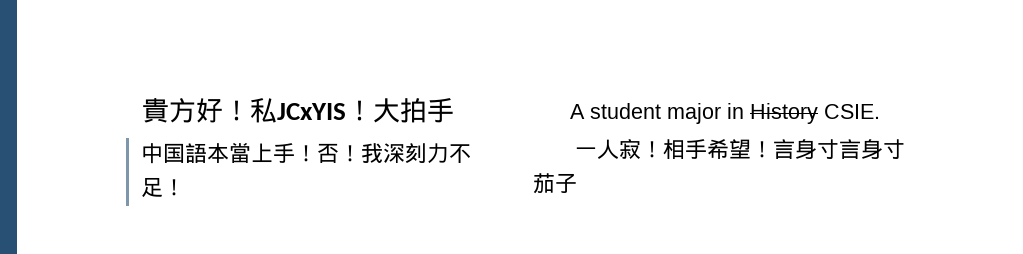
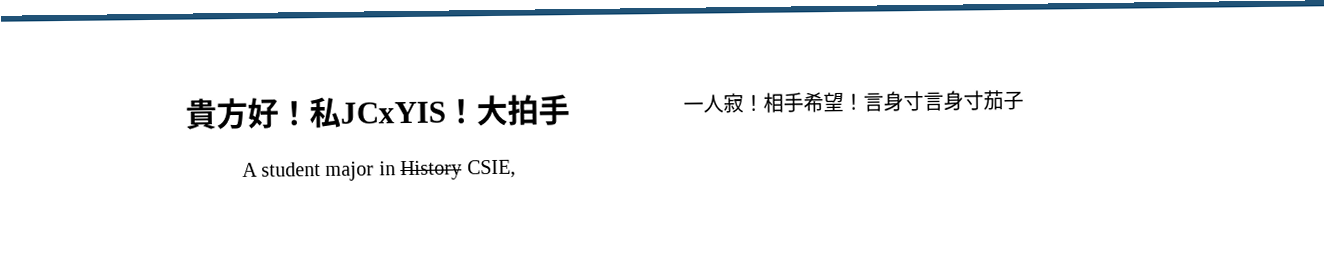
[140,142,471,164] [140,177,185,198] // 中国語本當上手！否！我深刻力不足！ -> (570, 110) none
[824,104,880,119] CSIE. -> [466,159,516,179] CSIE,

